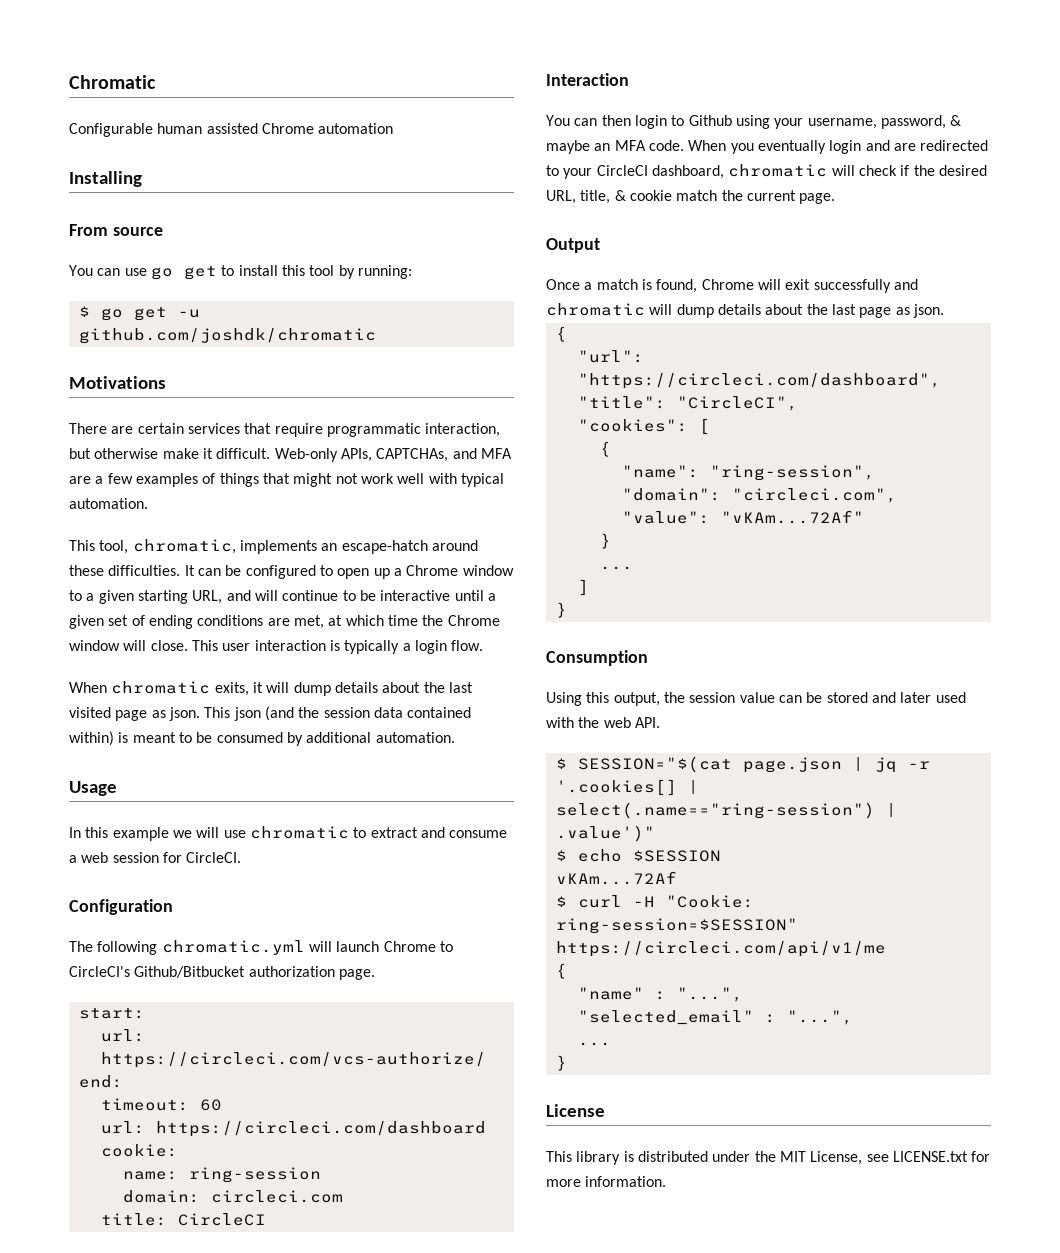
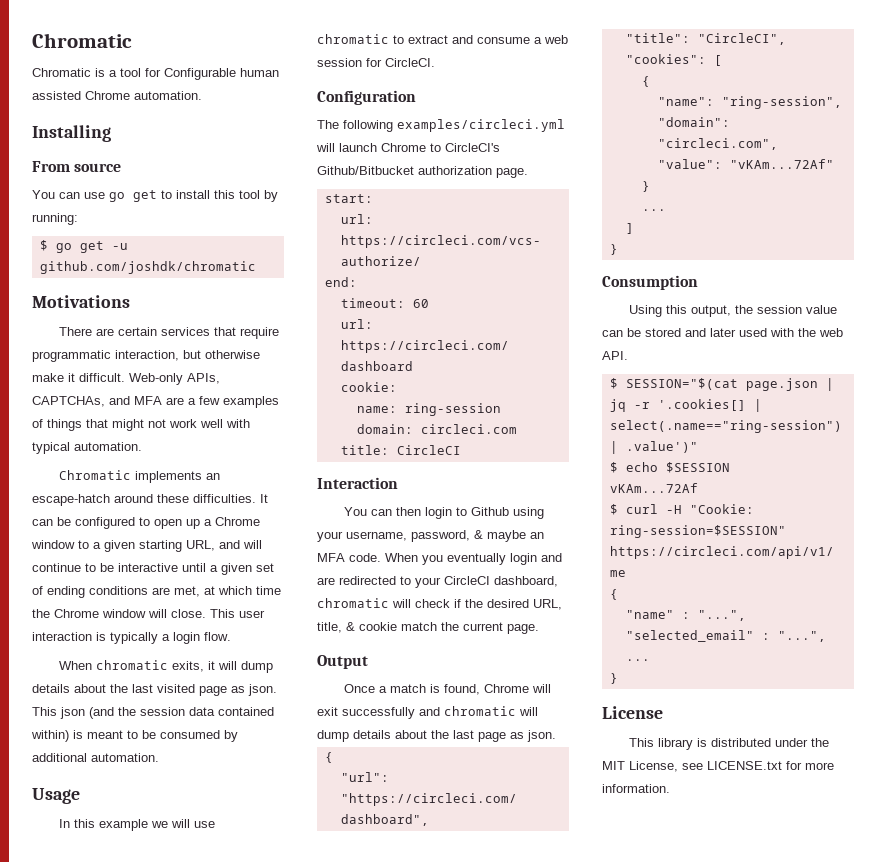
(156, 82) none -> [32,68,161,77] Chromatic is a tool for
[318,123,394,134] automation -> [134,91,202,100] automation.
[69,539,236,554] This tool, chromatic, -> [59,470,132,480] Chromatic
[161,940,305,955] chromatic.yml -> [397,119,565,132] examples/circleci.yml

